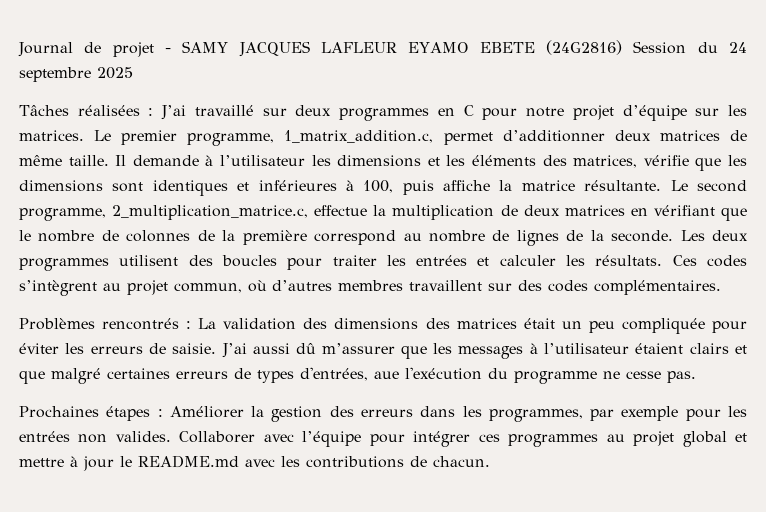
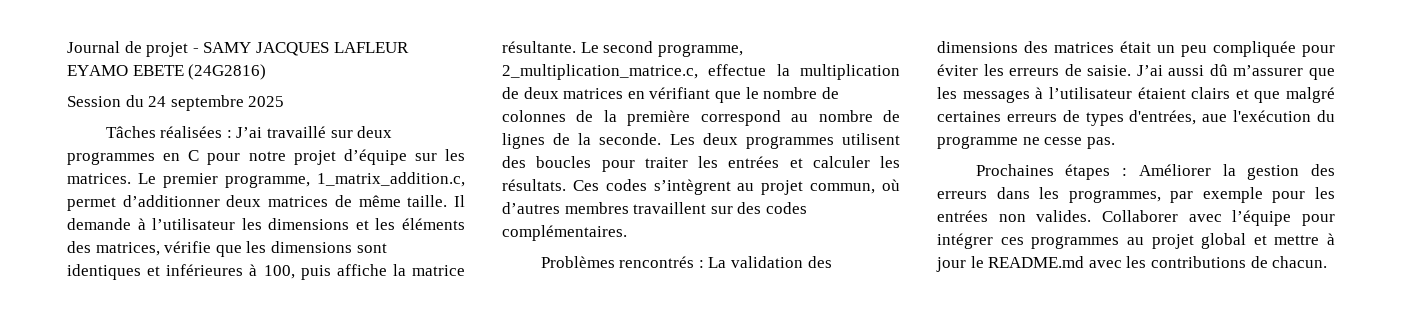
(622, 47) none -> (267, 72) //

